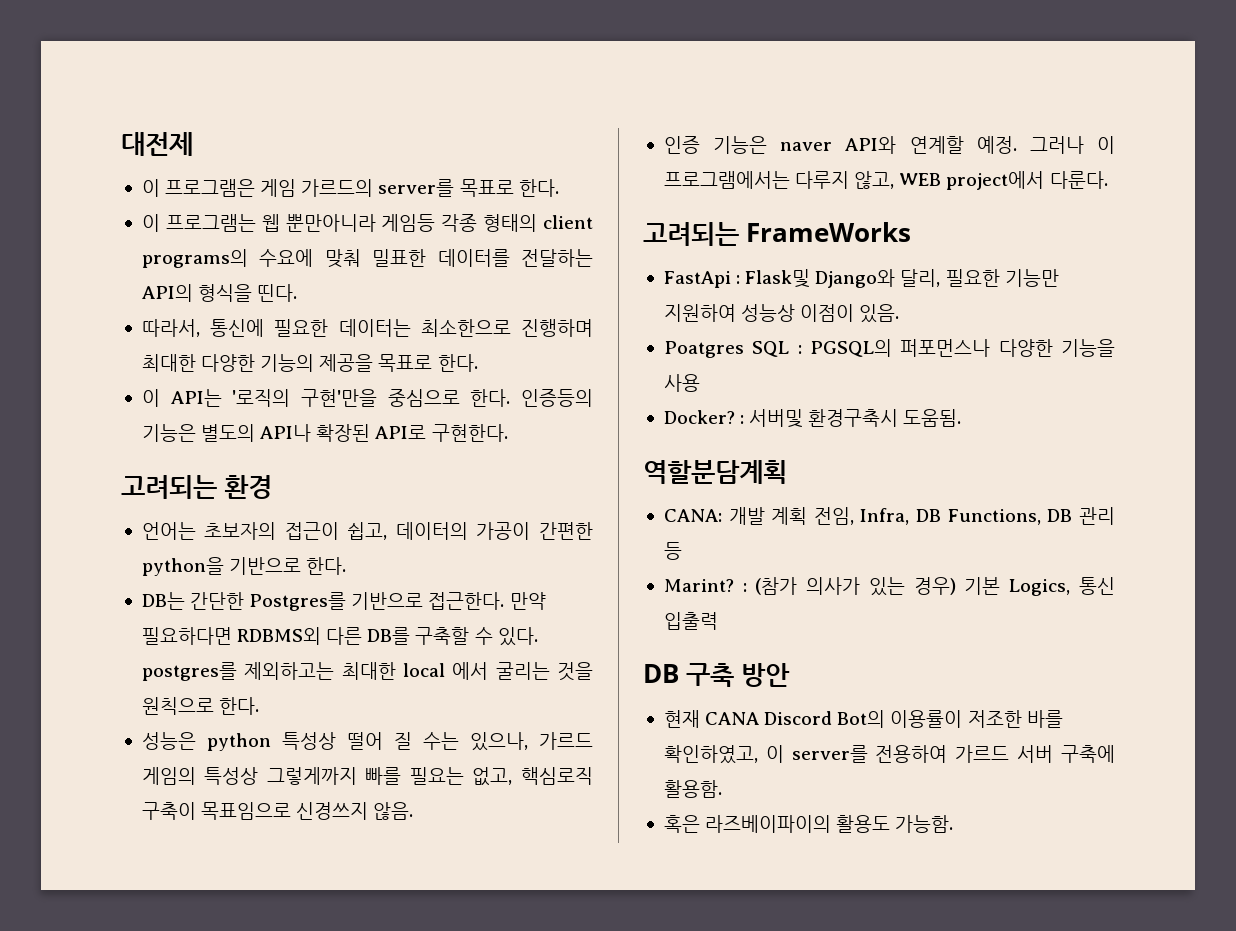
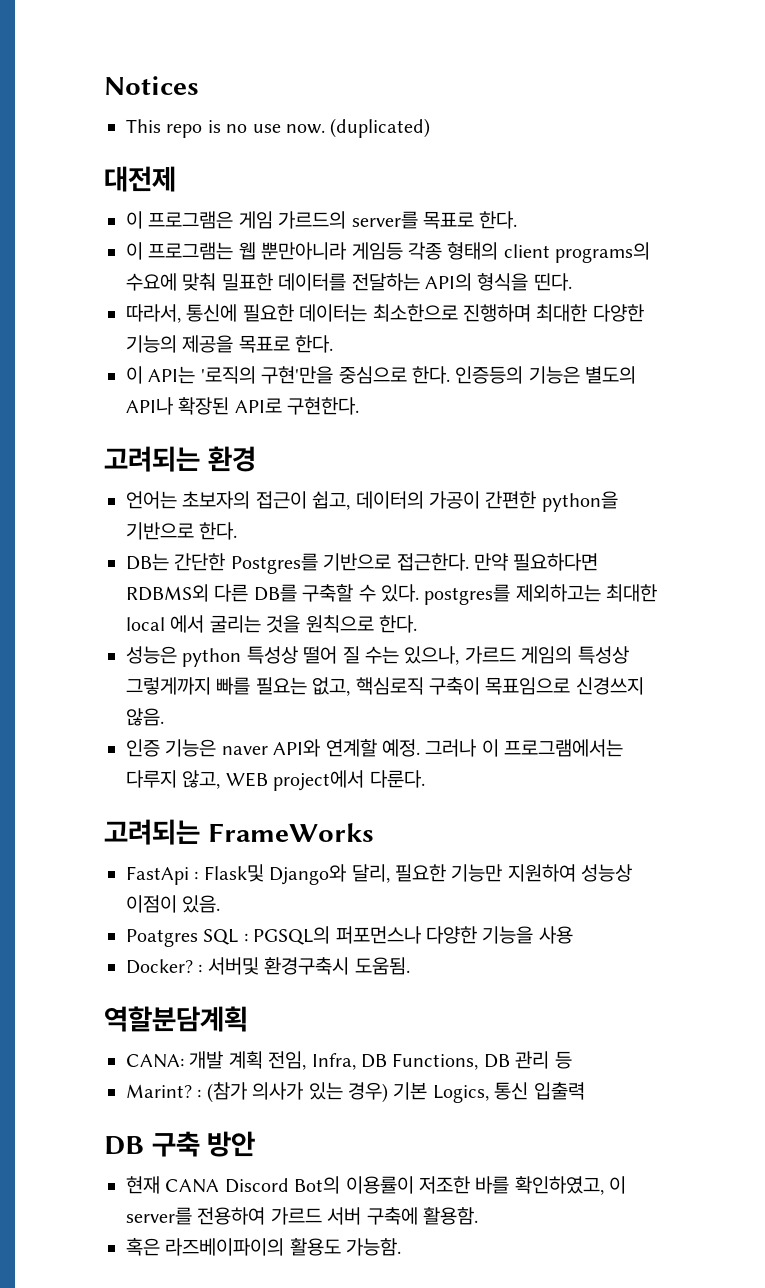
(121, 144) none -> [104,76,199,95] [126,118,431,138] Notices // This repo is no use now. (duplicated) //

